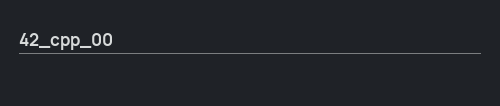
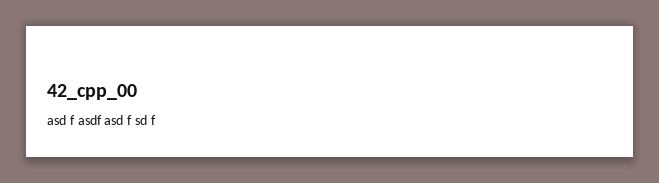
(113, 41) none -> [47,115,156,125] // asd f asdf asd f sd f

